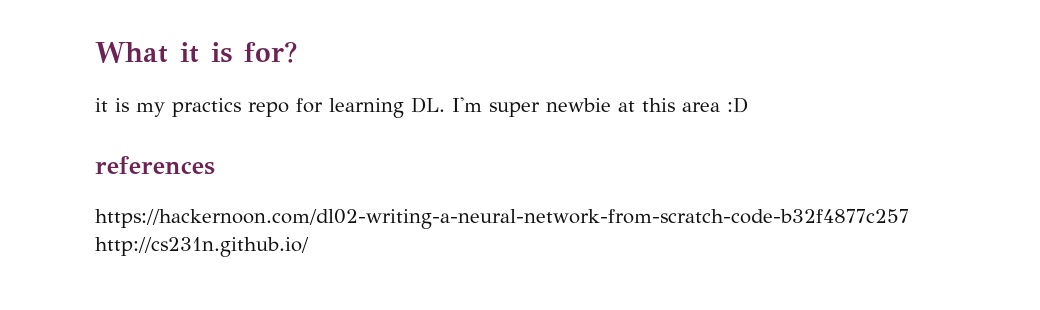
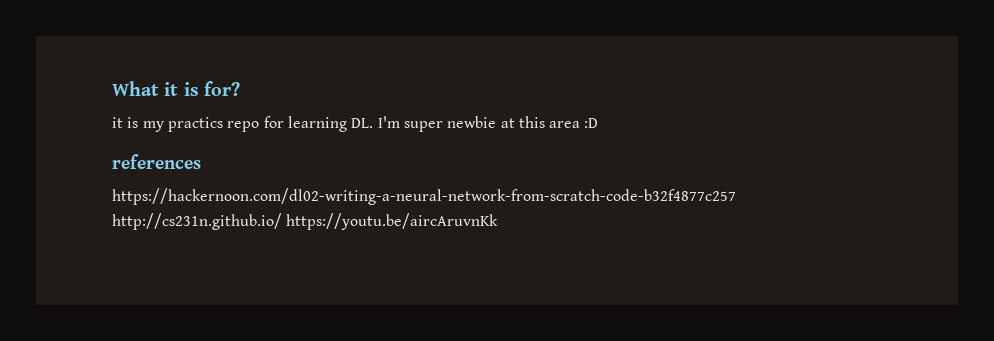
(309, 247) none -> [286,213,499,230] https://youtu.be/aircAruvnKk

